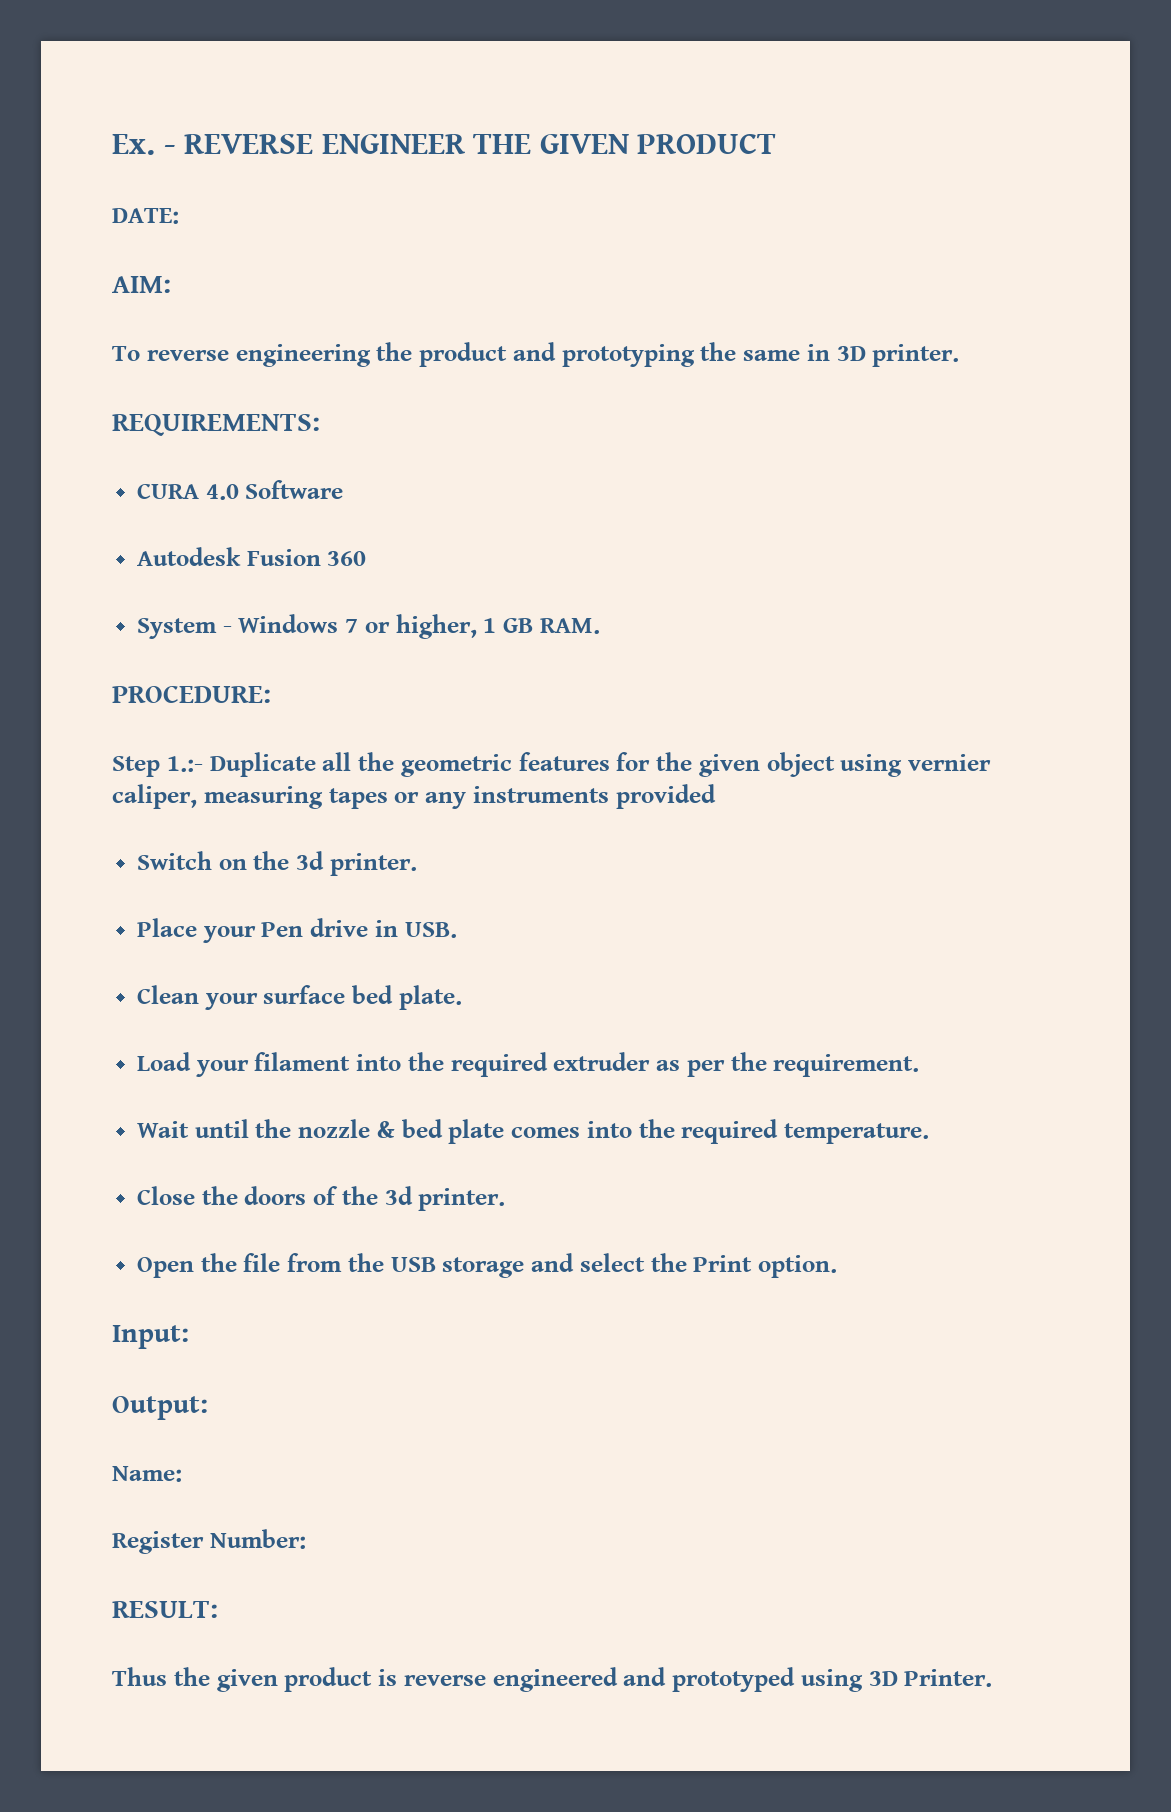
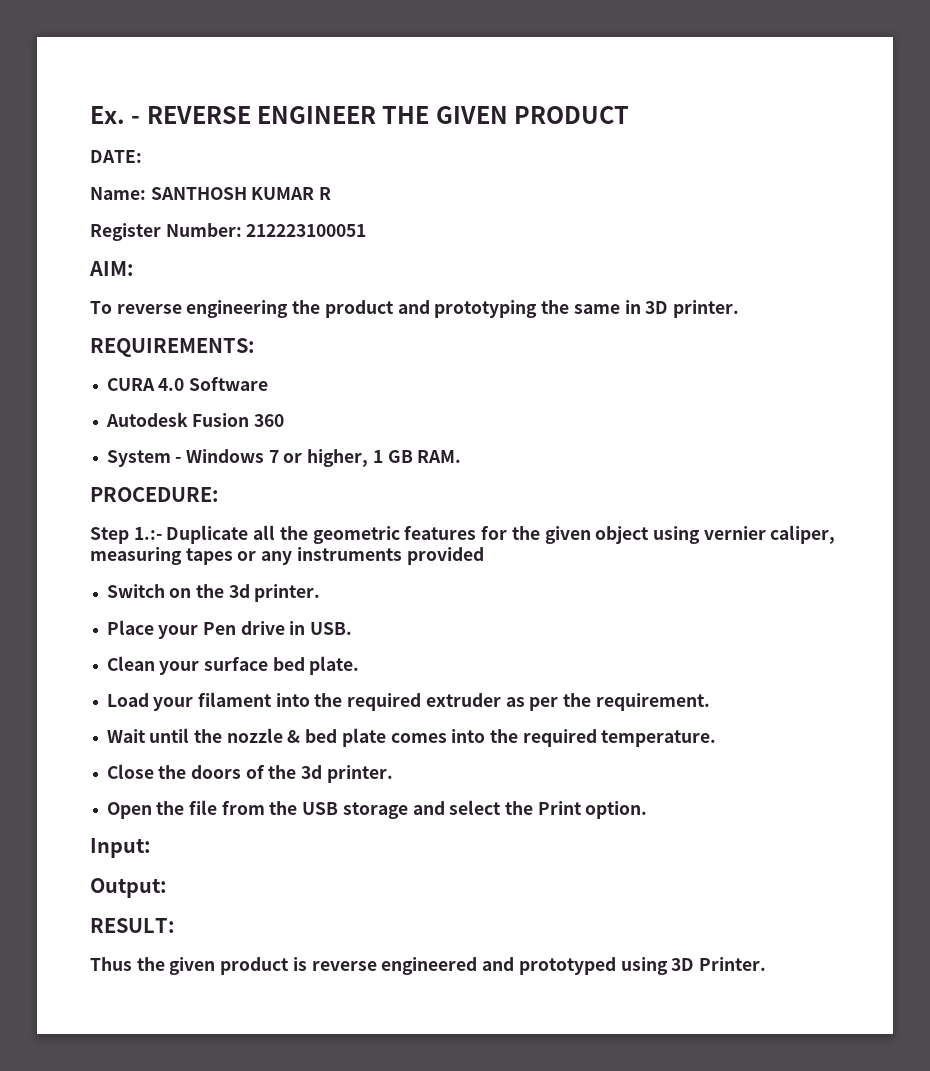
(179, 216) none -> [90,187,332,200] [90,223,367,241] // Name: SANTHOSH KUMAR R // Register Number: 212223100051
[112,1466,182,1482] [112,1529,306,1554] // Name: // Register Number: -> (167, 888) none

